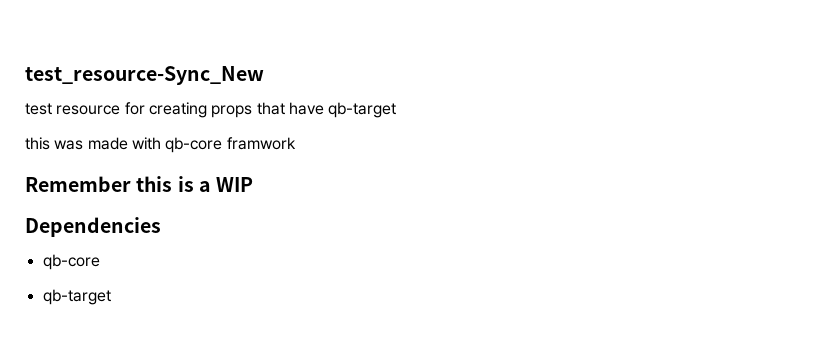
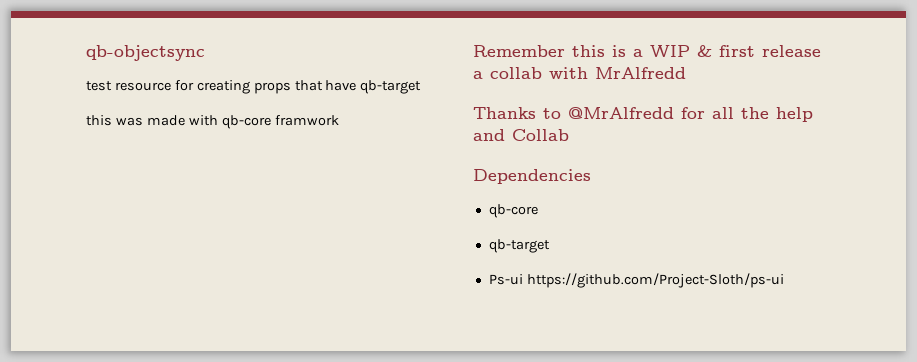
[25,66,264,85] test_resource-Sync_New -> [86,45,205,61] qb-objectsync
(254, 184) none -> [697,45,821,57] [473,67,686,79] [473,107,813,122] [473,129,569,141] & first release a collab with MrAlfredd // Thanks to @MrAlfredd for all the help and Collab
(111, 297) none -> [488,273,784,288] // Ps-ui https://github.com/Project-Sloth/ps-ui

